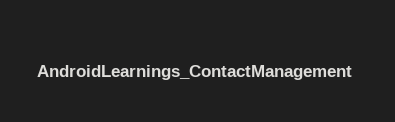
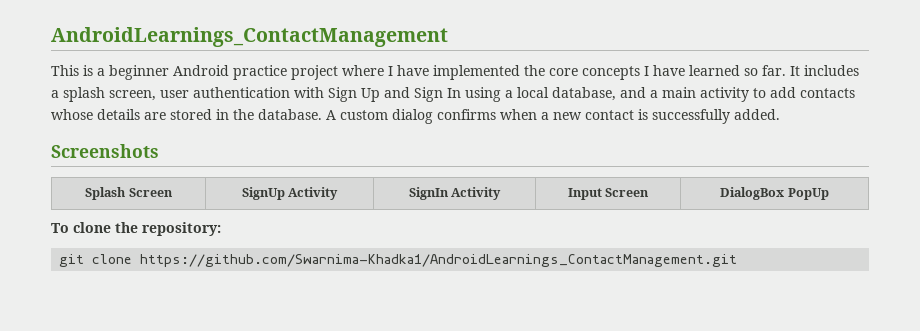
(352, 72) none -> [51,65,859,80] [51,87,855,102] [51,109,780,124] [51,144,159,158] [85,187,173,200] [241,187,339,200] [408,187,502,200] [567,188,650,200] [720,187,829,200] [51,222,221,236] [59,254,738,267] // This is a beginner Android practice project where I have implemented the core concepts I have learned so far. It includes a splash screen, user authentication with Sign Up and Sign In using a local database, and a main activity to add contacts whose details are stored in the database. A custom dialog confirms when a new contact is successfully added. // Screenshots // Splash Screen | SignUp Activity | SignIn Activity | Input Screen | DialogBox PopUp // To clone the repository: // git clone https://github.com/Swarnima-Khadka1/AndroidLearnings_ContactManagement.git

